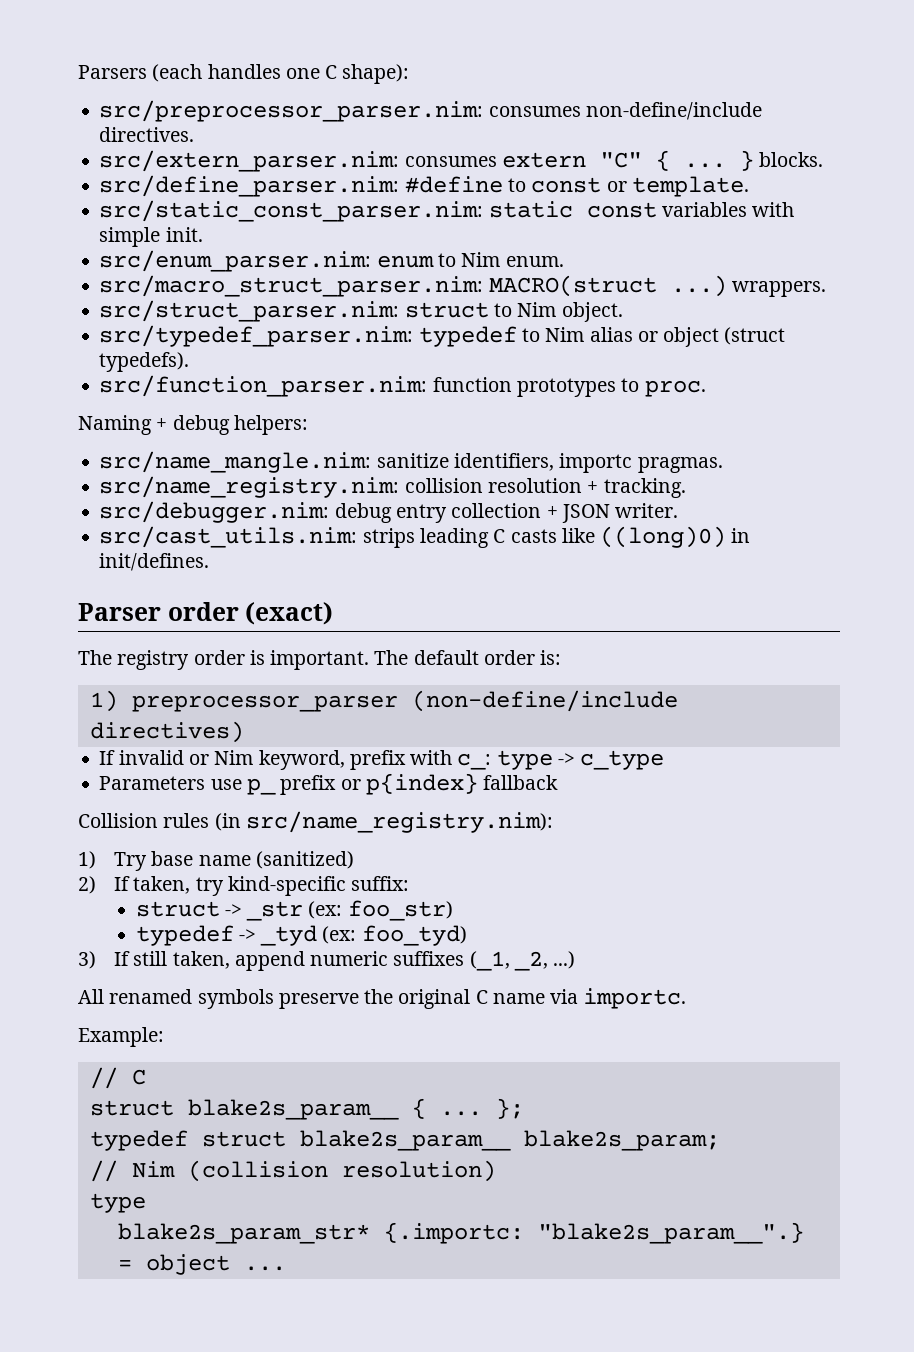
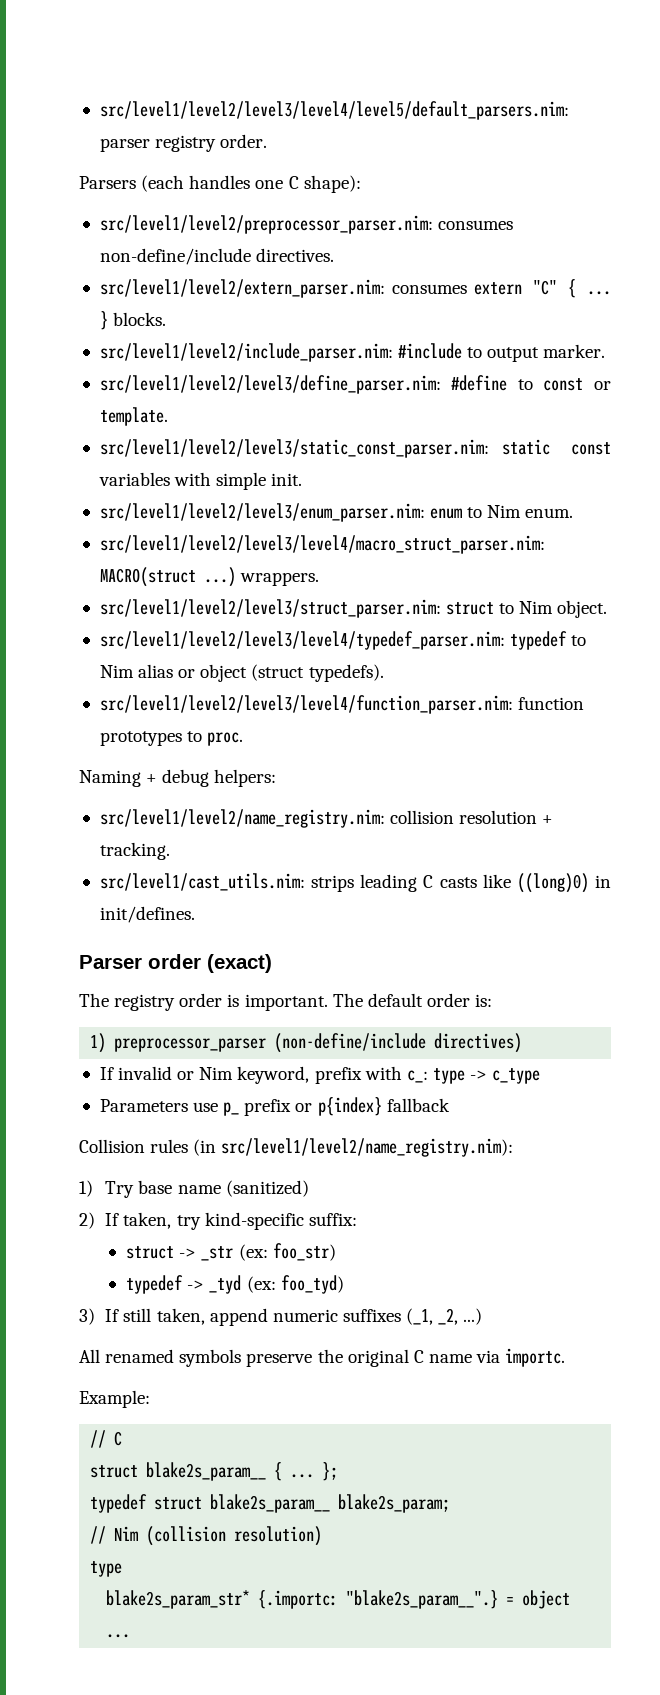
(78, 72) none -> [99,101,569,120] [99,134,268,152] src/level1/level2/level3/level4/level5/default_parsers.nim: parser registry order. //
[99,100,484,122] src/preprocessor_parser.nim: -> [99,215,433,234] src/level1/level2/preprocessor_parser.nim:
[99,150,400,172] src/extern_parser.nim: -> [99,279,385,298] src/level1/level2/extern_parser.nim:
[99,175,400,197] src/define_parser.nim: -> [99,343,606,362] [99,375,441,394] src/level1/level2/include_parser.nim: #include to output marker. // src/level1/level2/level3/define_parser.nim:
[99,200,484,222] src/static_const_parser.nim: -> [99,439,489,458] src/level1/level2/level3/static_const_parser.nim:
[99,250,372,272] src/enum_parser.nim: -> [99,503,425,522] src/level1/level2/level3/enum_parser.nim:
[99,275,484,297] src/macro_struct_parser.nim: -> [99,535,545,554] src/level1/level2/level3/level4/macro_struct_parser.nim:
[99,300,400,322] src/struct_parser.nim: -> [99,599,441,618] src/level1/level2/level3/struct_parser.nim:
[99,325,414,347] src/typedef_parser.nim: -> [99,631,505,650] src/level1/level2/level3/level4/typedef_parser.nim:
[99,375,428,397] src/function_parser.nim: -> [99,695,513,714] src/level1/level2/level3/level4/function_parser.nim:
[99,451,723,473] [99,476,686,498] [99,501,679,523] [99,526,358,548] src/name_mangle.nim: sanitize identifiers, importc pragmas. // src/name_registry.nim: collision resolution + tracking. // src/debugger.nim: debug entry collection + JSON writer. // src/cast_utils.nim: -> [99,809,554,828] [99,842,170,860] [99,873,305,891] src/level1/level2/name_registry.nim: collision resolution + tracking. // src/level1/cast_utils.nim:
[245,811,553,833] src/name_registry.nim): -> [221,1138,514,1157] src/level1/level2/name_registry.nim):

